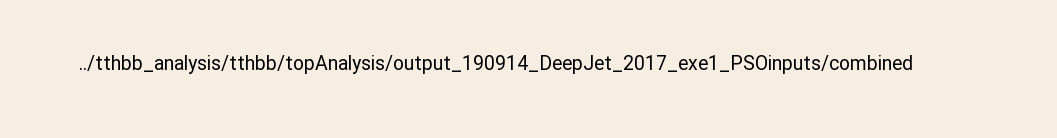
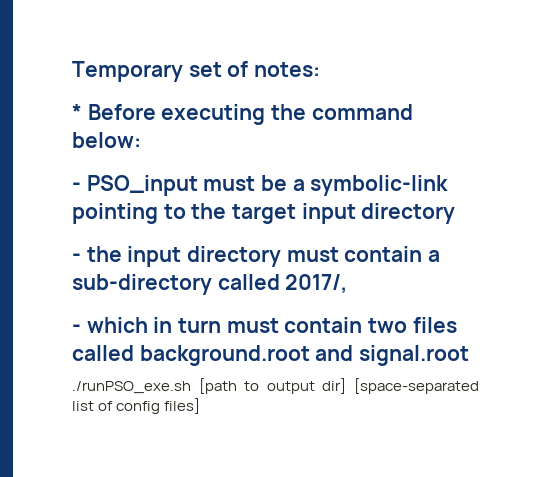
[79,55,913,74] ../tthbb_analysis/tthbb/topAnalysis/output_190914_DeepJet_2017_exe1_PSOinputs/combined -> [72,61,321,82] [72,104,413,125] [72,132,141,148] [72,175,449,196] [72,203,456,224] [72,246,441,267] [72,274,348,295] [72,317,457,333] [72,345,470,366] [72,378,479,394] [72,398,201,414] Temporary set of notes: // * Before executing the command below: // - PSO_input must be a symbolic-link pointing to the target input directory // - the input directory must contain a sub-directory called 2017/, // - which in turn must contain two files called background.root and signal.root // ./runPSO_exe.sh [path to output dir] [space-separated list of config files]

